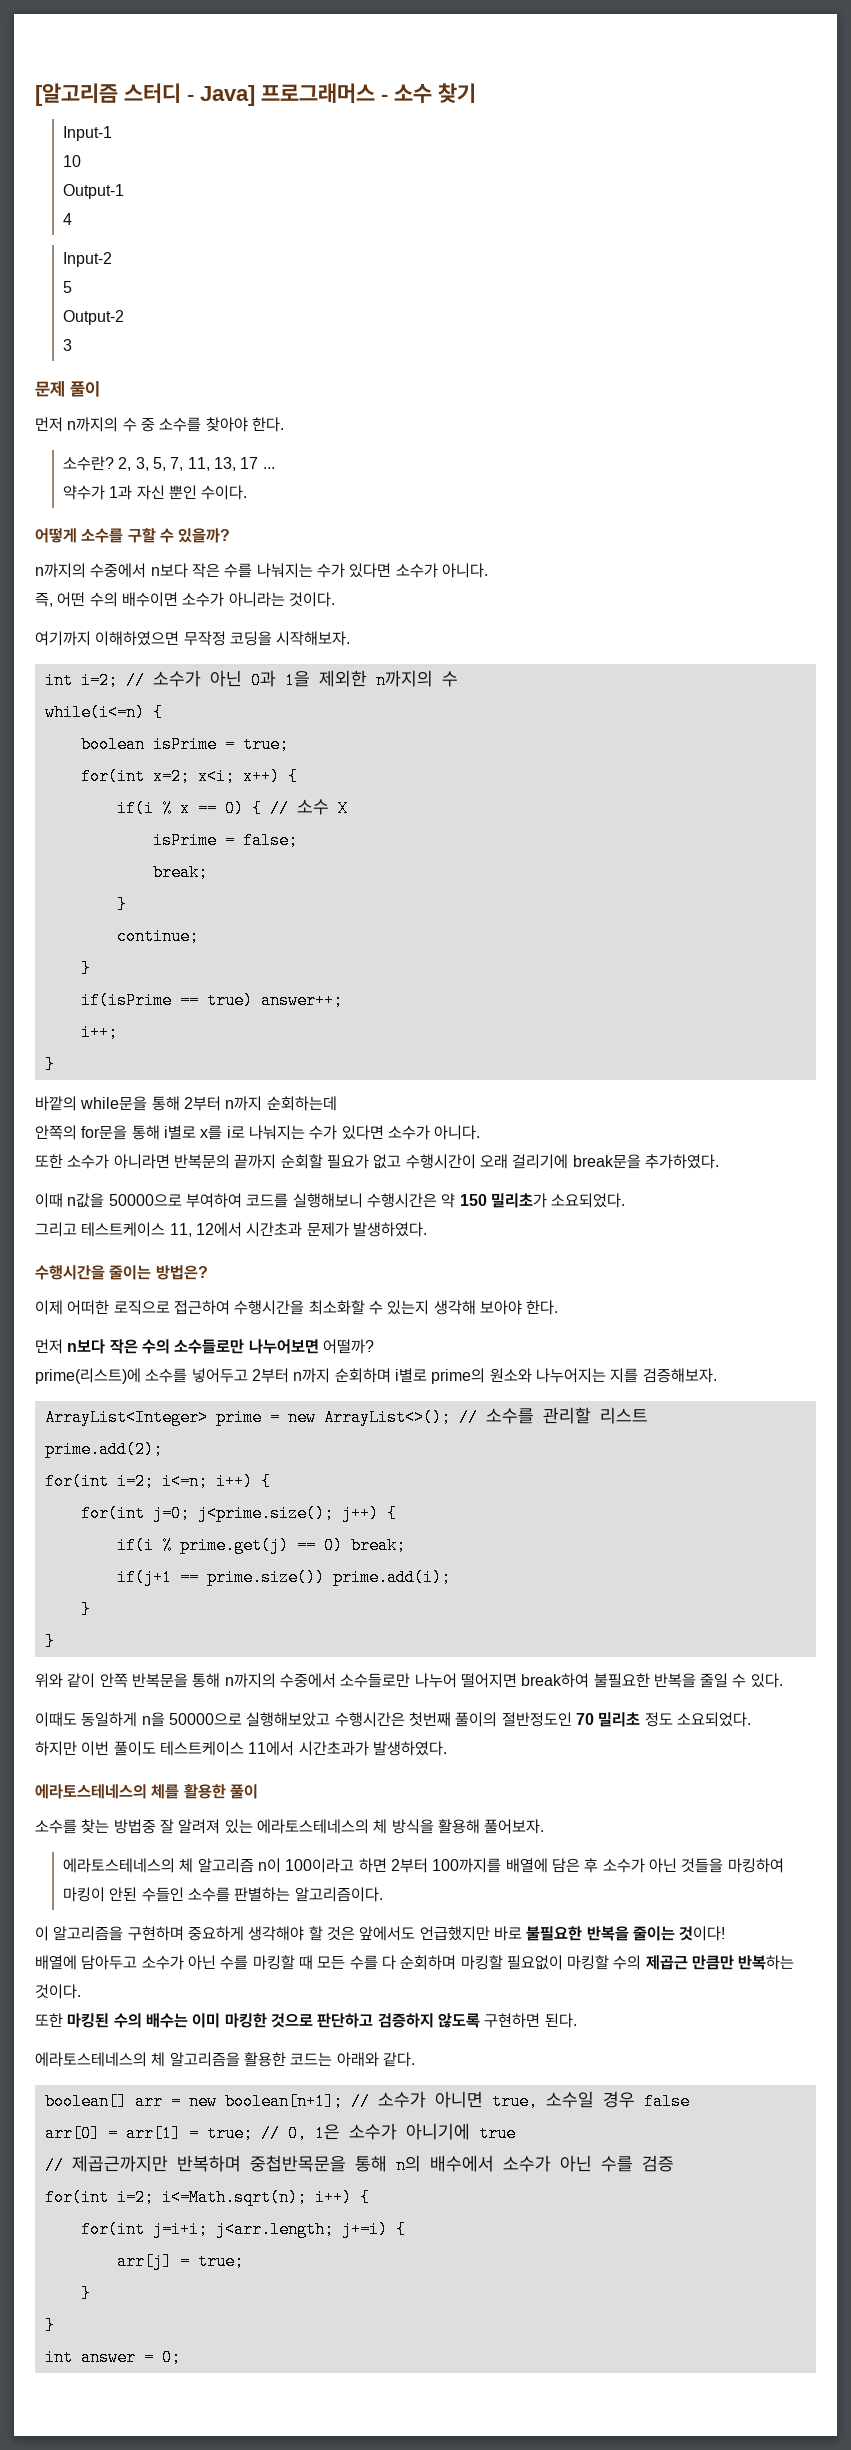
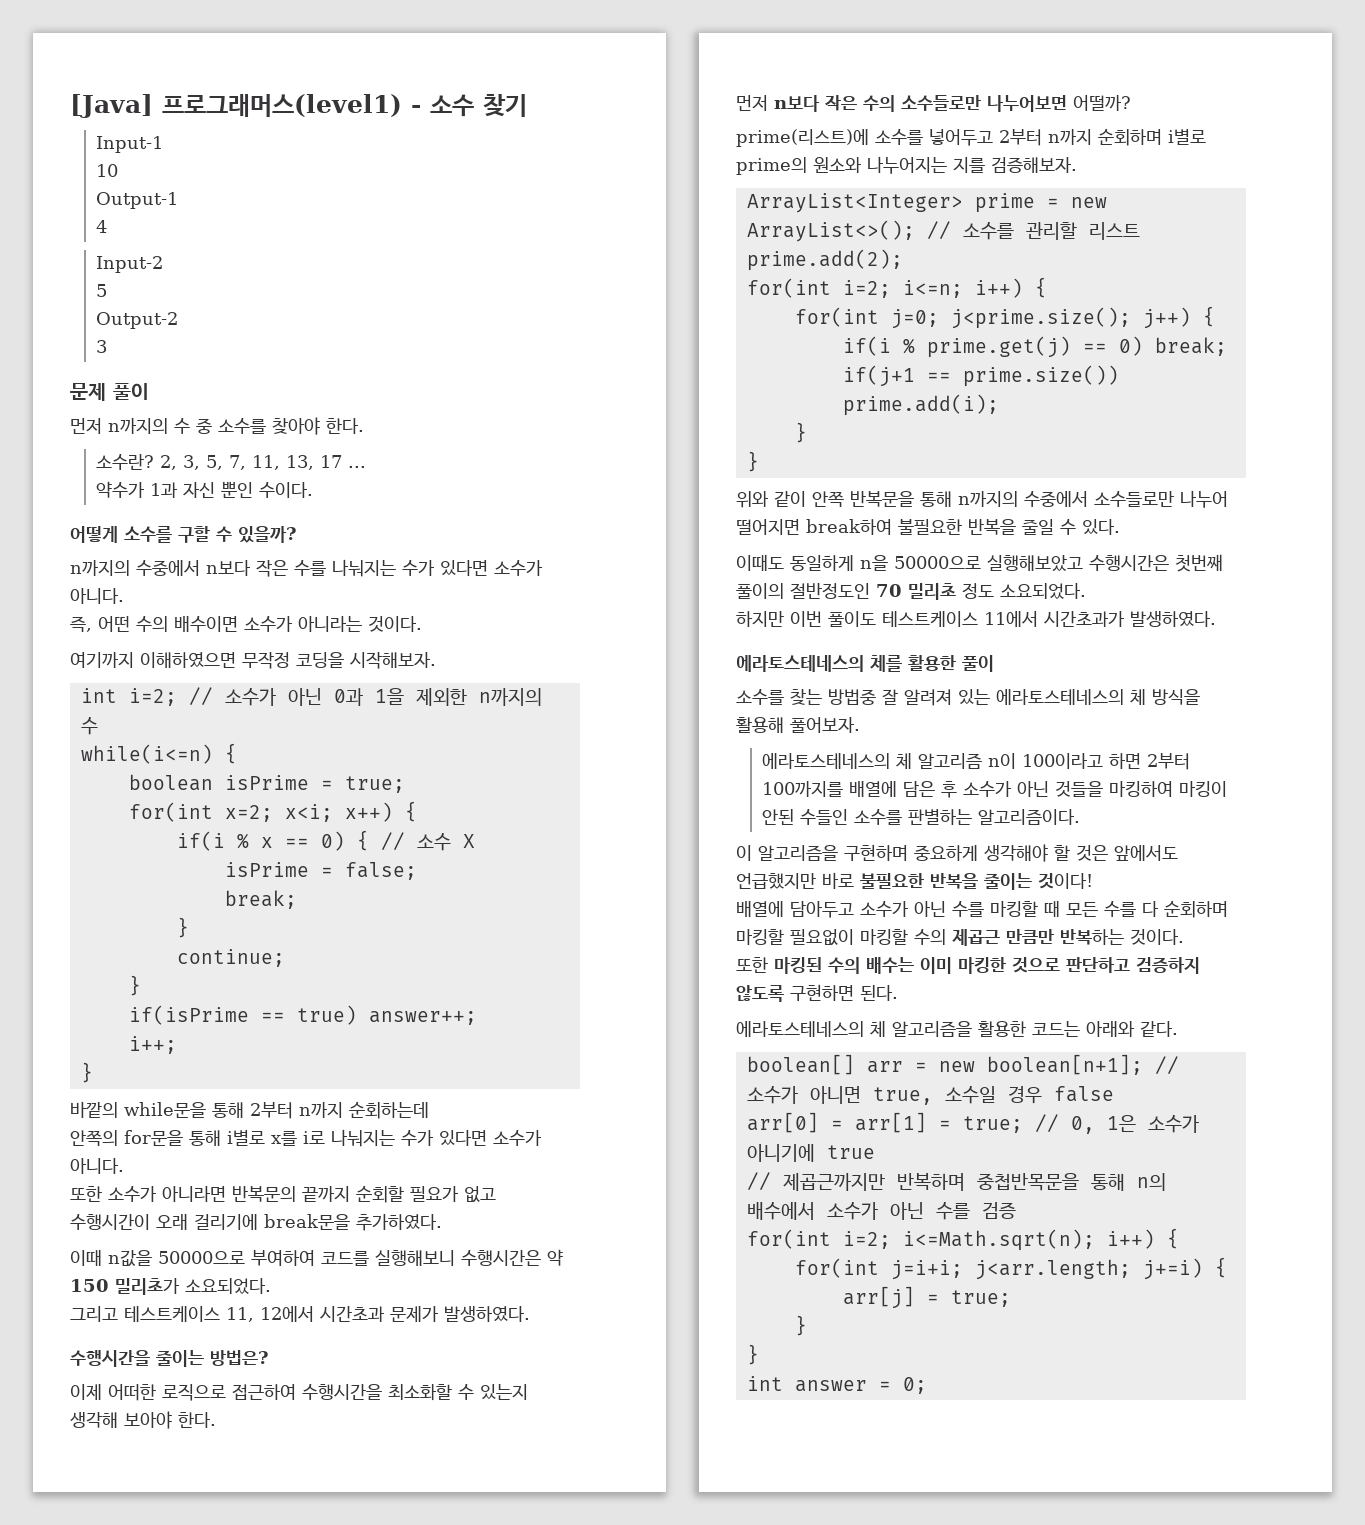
[35,83,375,106] [알고리즘 스터디 - Java] 프로그래머스 -> [70,94,402,118] [Java] 프로그래머스(level1)

